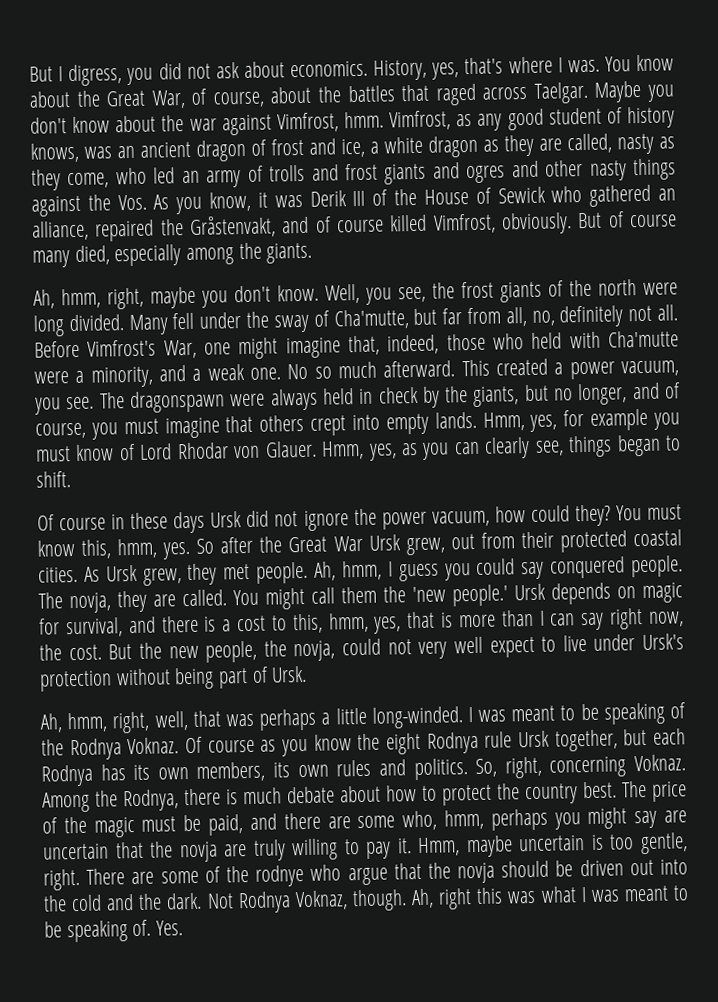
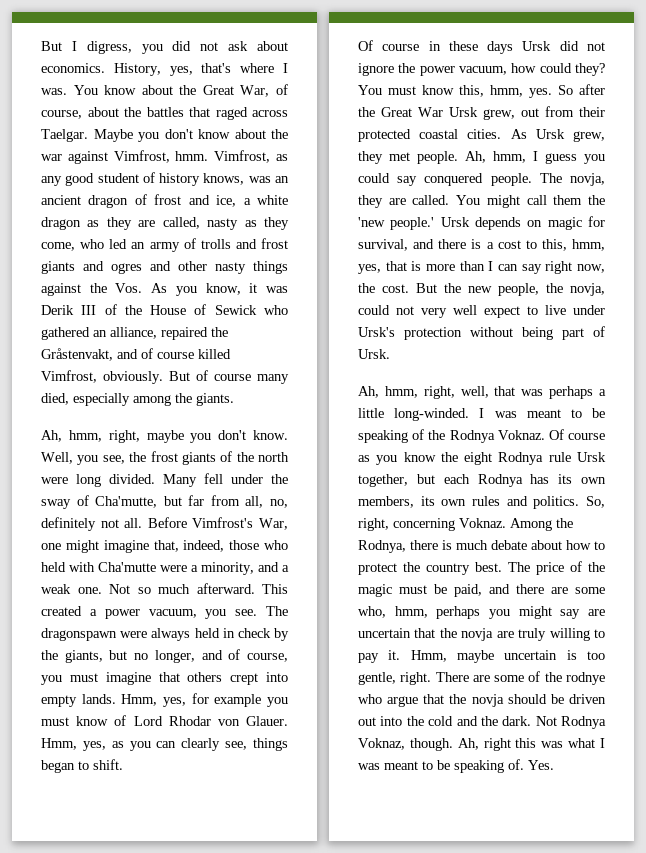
[287,363,309,380] No -> [109,584,130,594] Not

